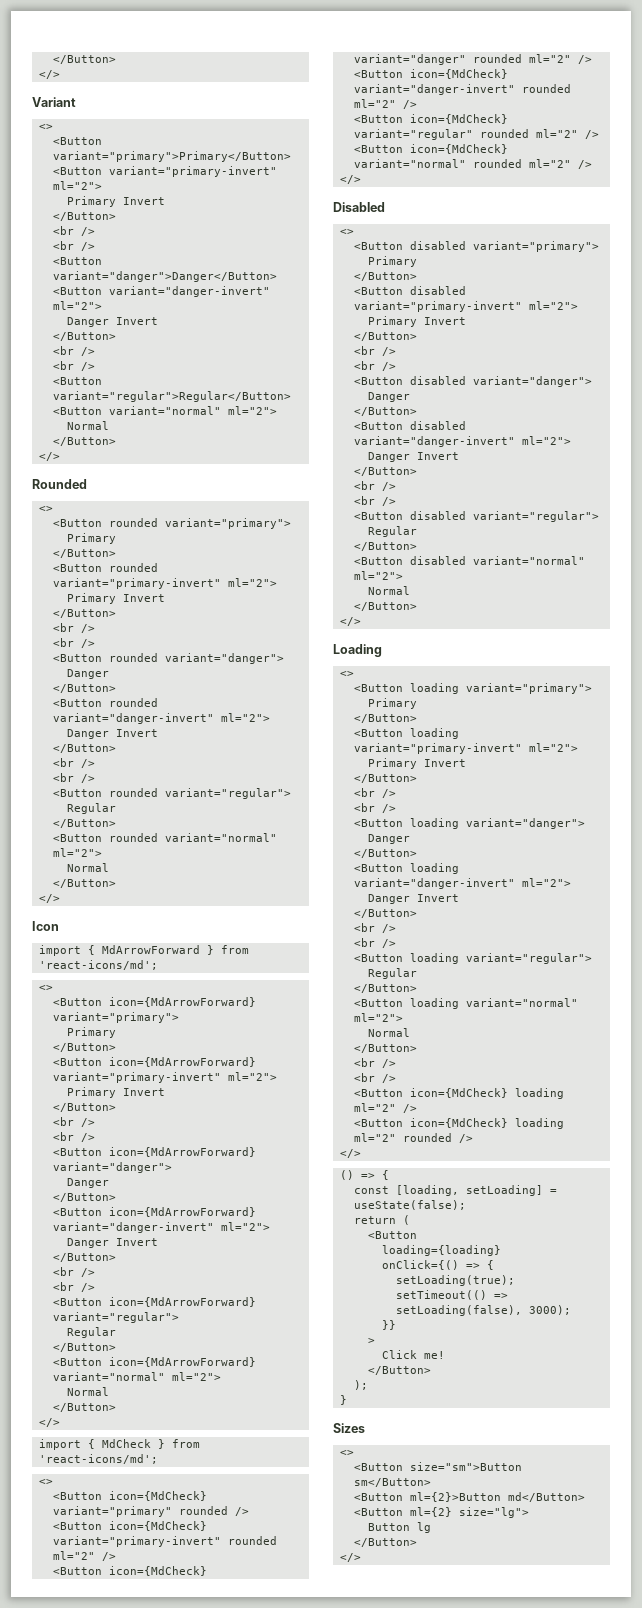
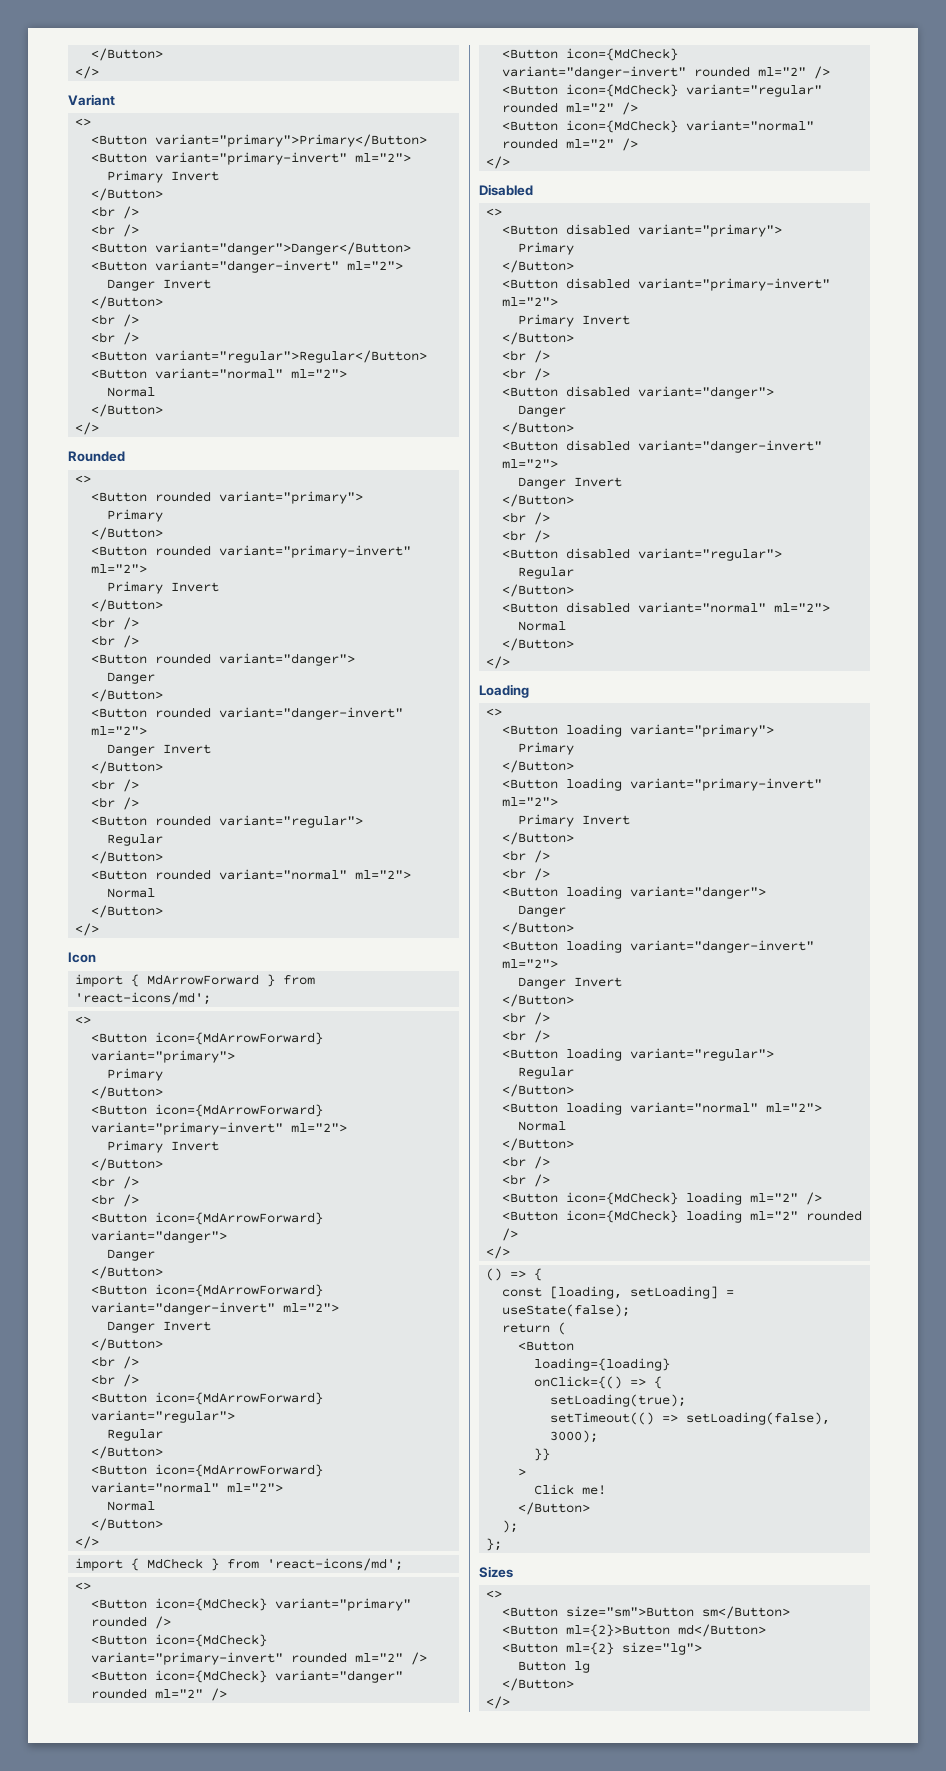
[339,1395,347,1405] } -> [485,1538,502,1551] };

